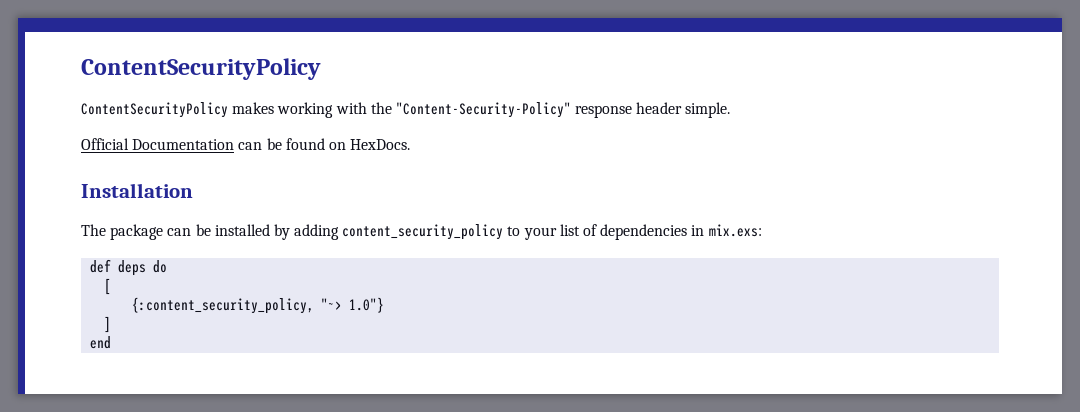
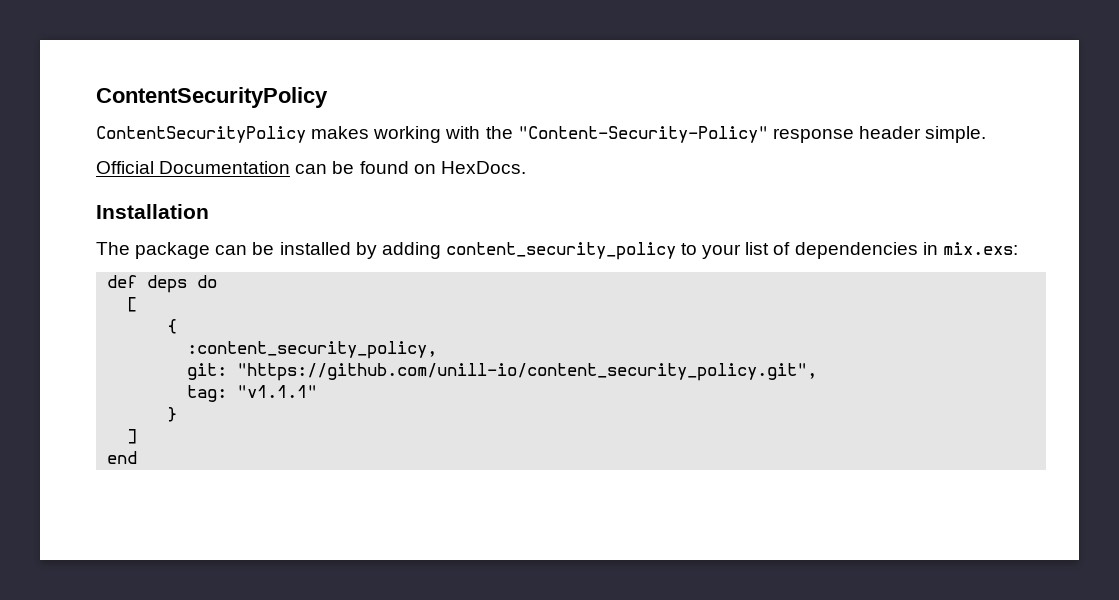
[132,297,385,314] {:content_security_policy, "~> 1.0"} -> [167,319,178,334] [187,341,438,359] [187,363,818,381] [187,385,318,402] [167,407,178,422] { // :content_security_policy, // git: "https://github.com/unill-io/content_security_policy.git", // tag: "v1.1.1" // }

